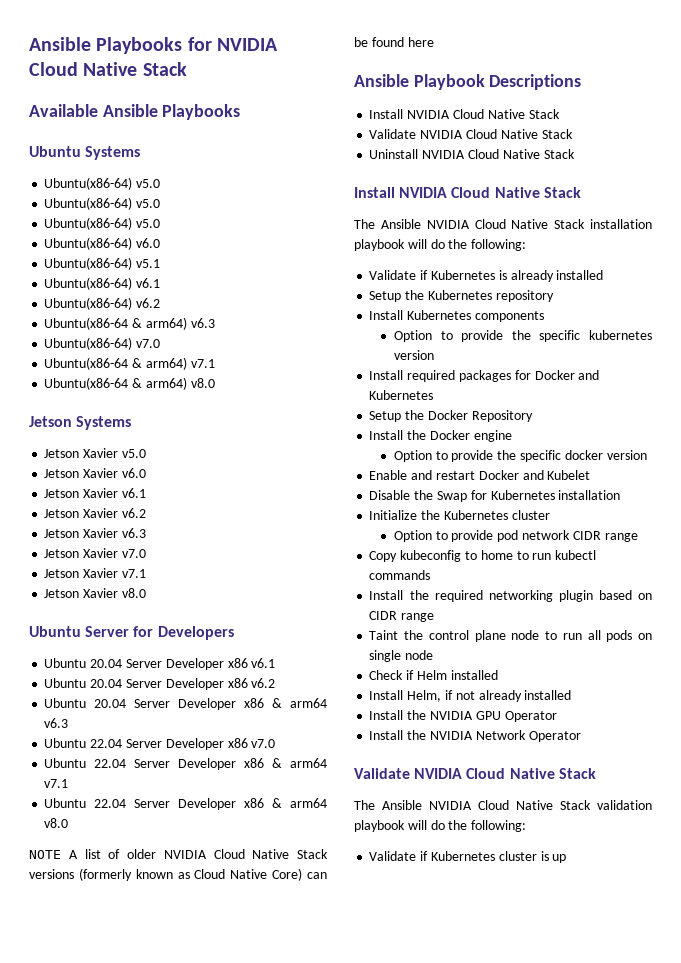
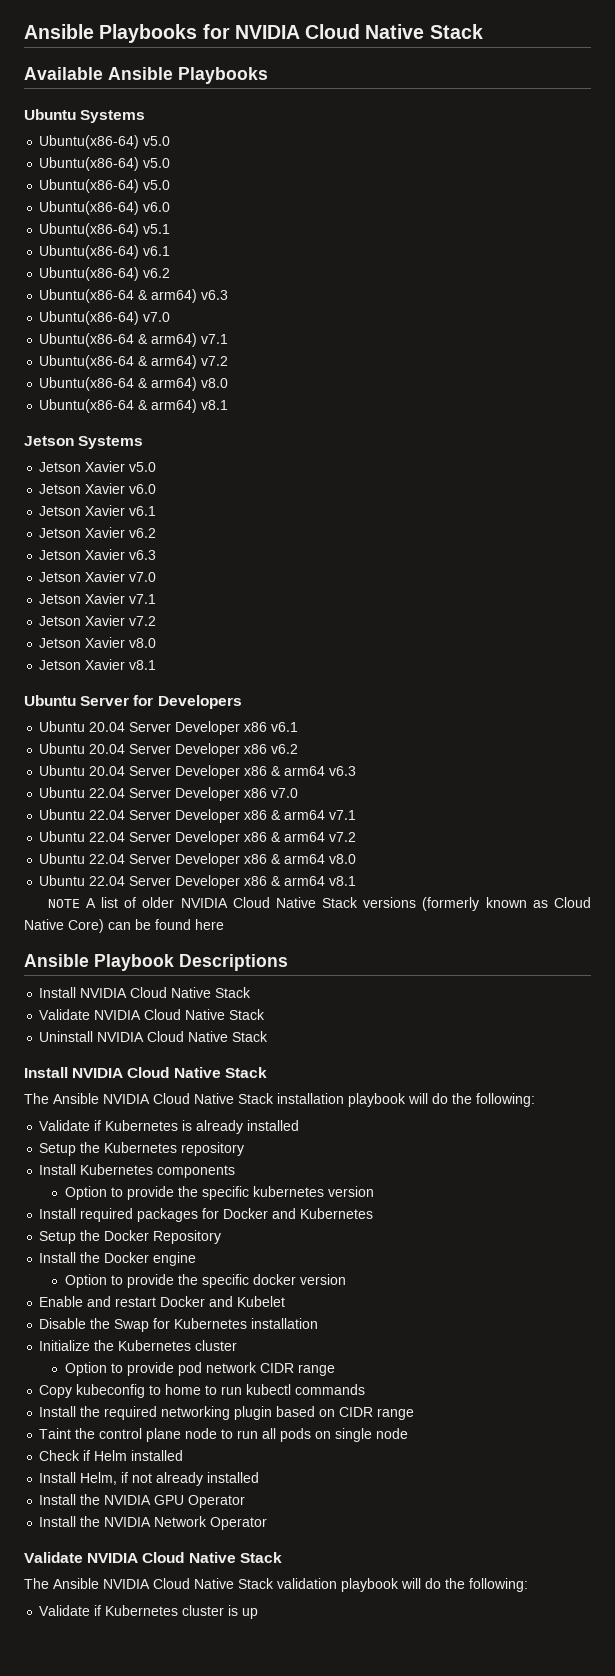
(215, 363) none -> [39,355,229,369] // Ubuntu(x86-64 & arm64) v7.2
(215, 383) none -> [39,399,229,413] // Ubuntu(x86-64 & arm64) v8.1
(146, 573) none -> [39,615,157,626] // Jetson Xavier v7.2
(146, 593) none -> [39,659,157,670] // Jetson Xavier v8.1
(69, 783) none -> [39,831,357,845] // Ubuntu 22.04 Server Developer x86 & arm64 v7.2
(69, 823) none -> [39,875,357,889] // Ubuntu 22.04 Server Developer x86 & arm64 v8.1

